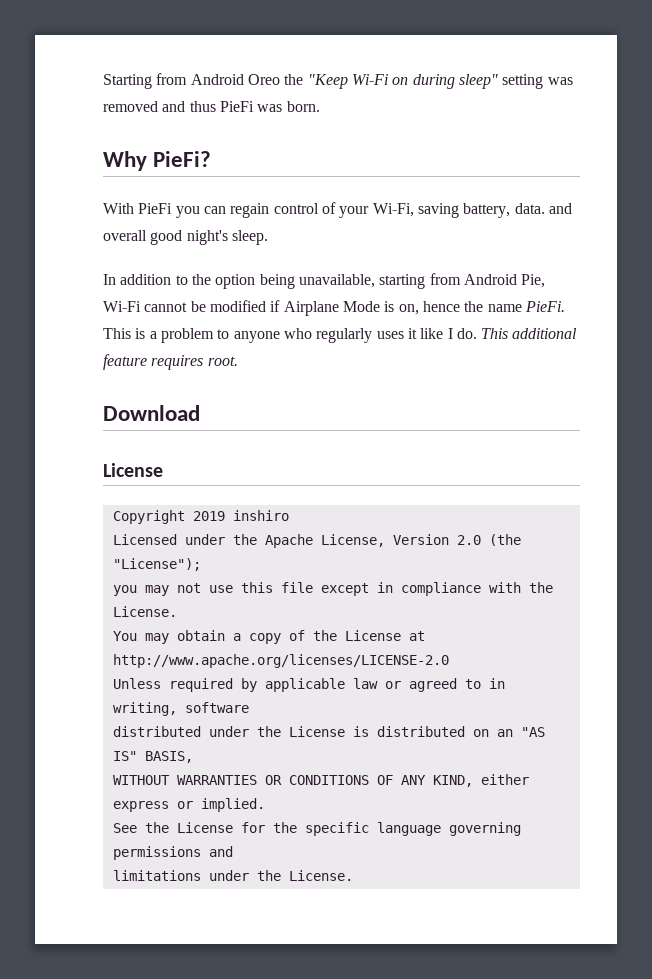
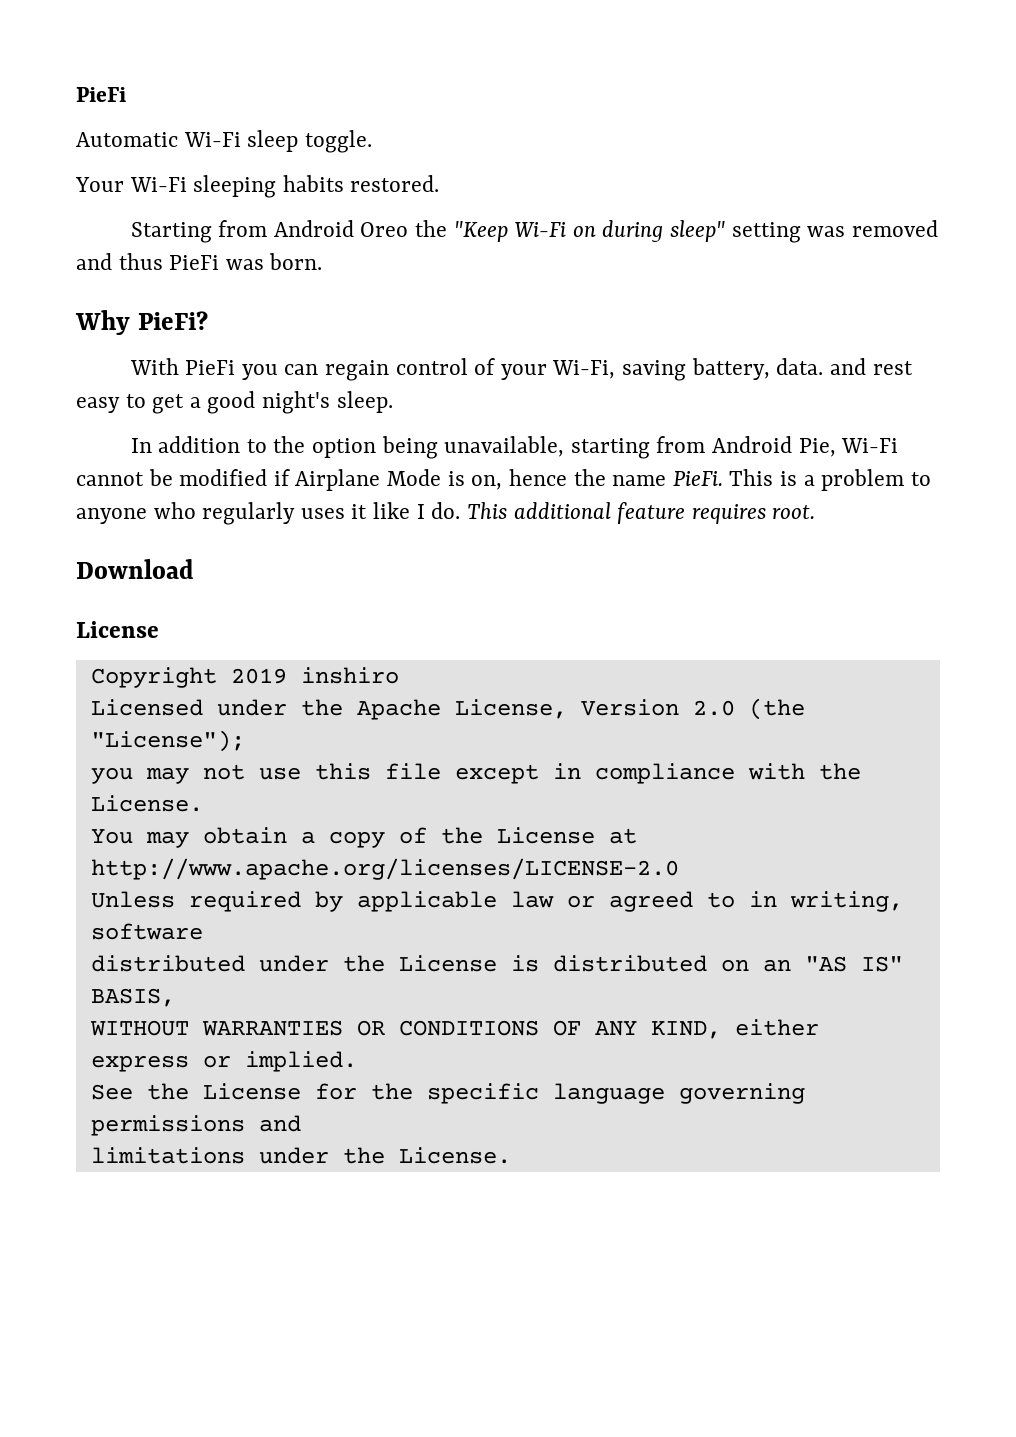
(103, 81) none -> [76,87,126,102] [76,130,372,153] [75,175,440,198] PieFi // Automatic Wi-Fi sleep toggle. // Your Wi-Fi sleeping habits restored. //
[103,230,147,241] overall -> [872,361,913,375] [76,394,201,414] rest easy to get a

